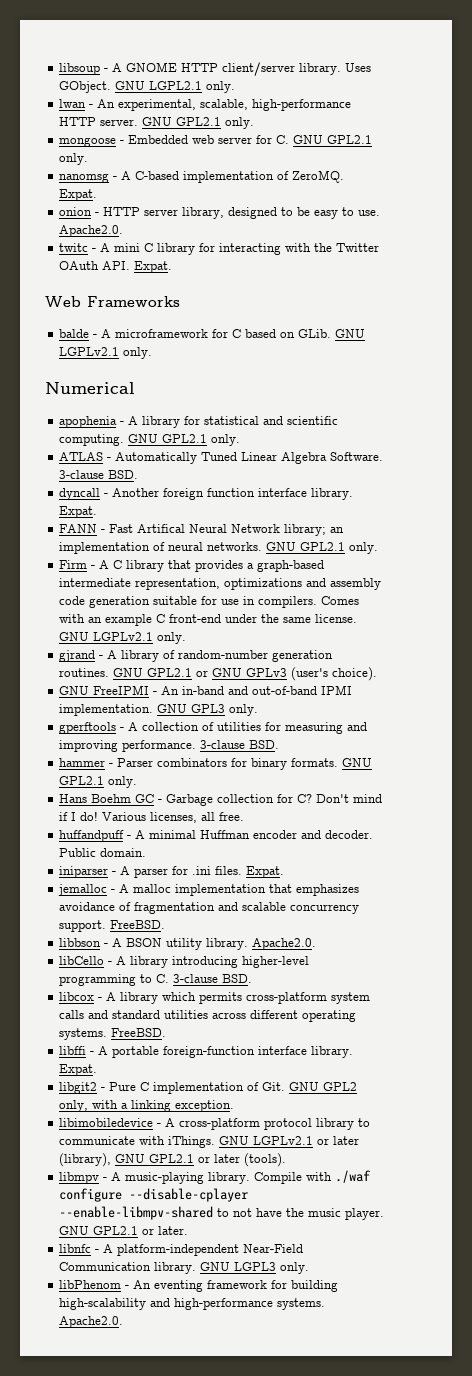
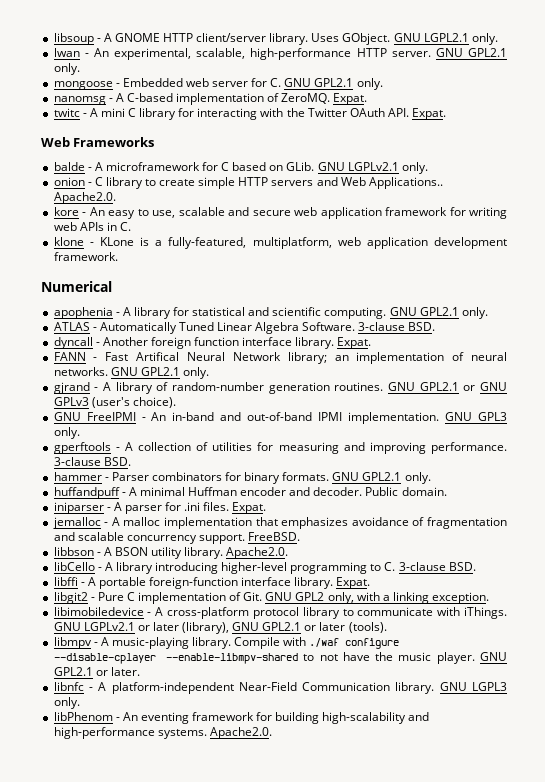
[59,207,381,219] [59,225,124,237] // onion - HTTP server library, designed to be easy to use. Apache2.0. -> (368, 99) none
(153, 353) none -> [53,177,443,189] [53,192,116,204] [53,207,507,219] [53,222,131,231] [53,237,507,249] [53,252,118,261] // onion - C library to create simple HTTP servers and Web Applications.. Apache2.0. // kore - An easy to use, scalable and secure web application framework for writing web APIs in C. // klone - KLone is a fully-featured, multiplatform, web application development framework.
[59,560,325,572] [59,578,382,590] [59,596,360,608] [59,614,358,626] [59,632,187,644] // Firm - A C library that provides a graph-based intermediate representation, optimizations and assembly code generation suitable for use in compilers. Comes with an example C front-end under the same license. GNU LGPLv2.1 only. -> (209, 373) none
[59,794,383,806] [59,811,245,823] // Hans Boehm GC - Garbage collection for C? Don't mind if I do! Various licenses, all free. -> (431, 478) none
[59,992,371,1004] [59,1010,357,1022] [59,1028,167,1040] // libcox - A library which permits cross-platform system calls and standard utilities across different operating systems. FreeBSD. -> (476, 566) none

